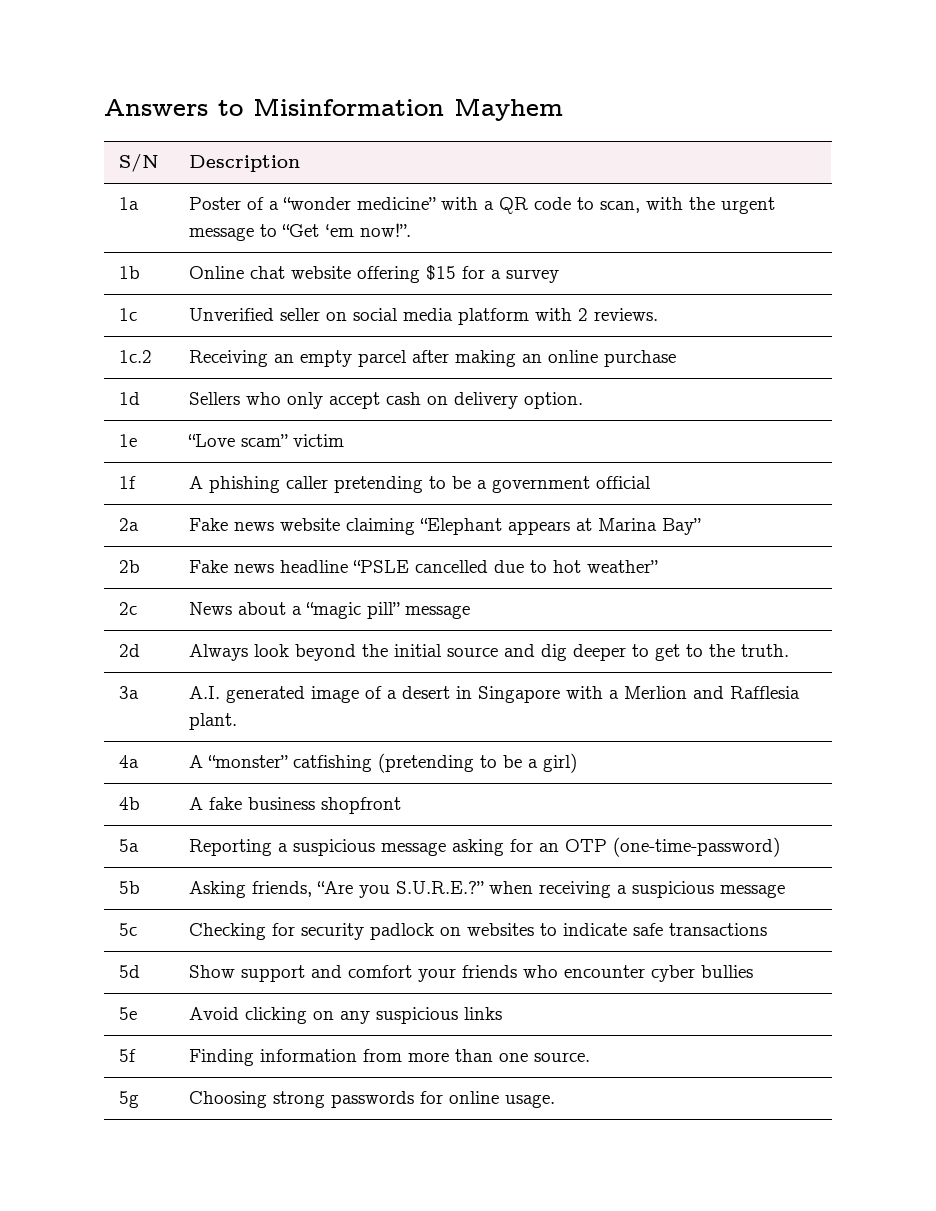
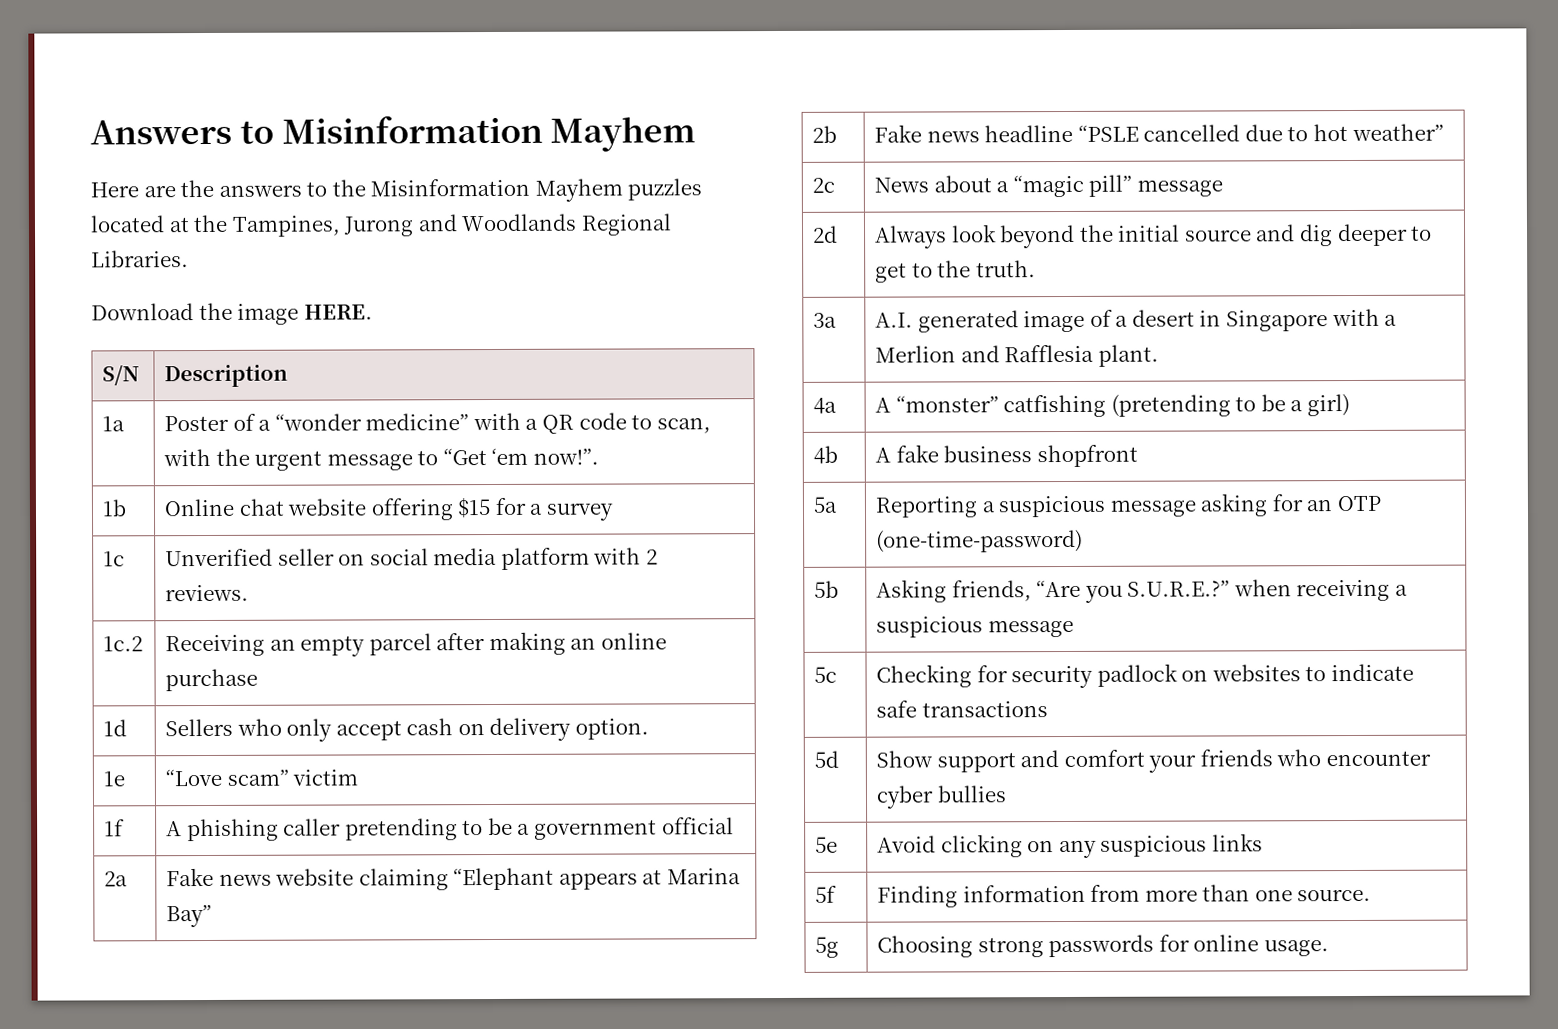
(563, 109) none -> [90,178,703,202] [90,213,672,237] [91,250,189,268] [91,302,373,325] // Here are the answers to the Misinformation Mayhem puzzles located at the Tampines, Jurong and Woodlands Regional Libraries. // Download the image HERE.

